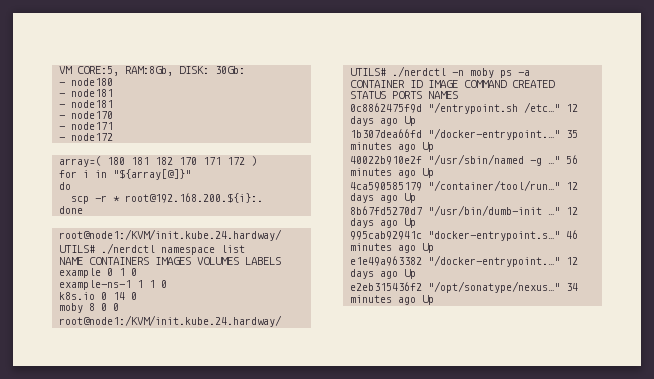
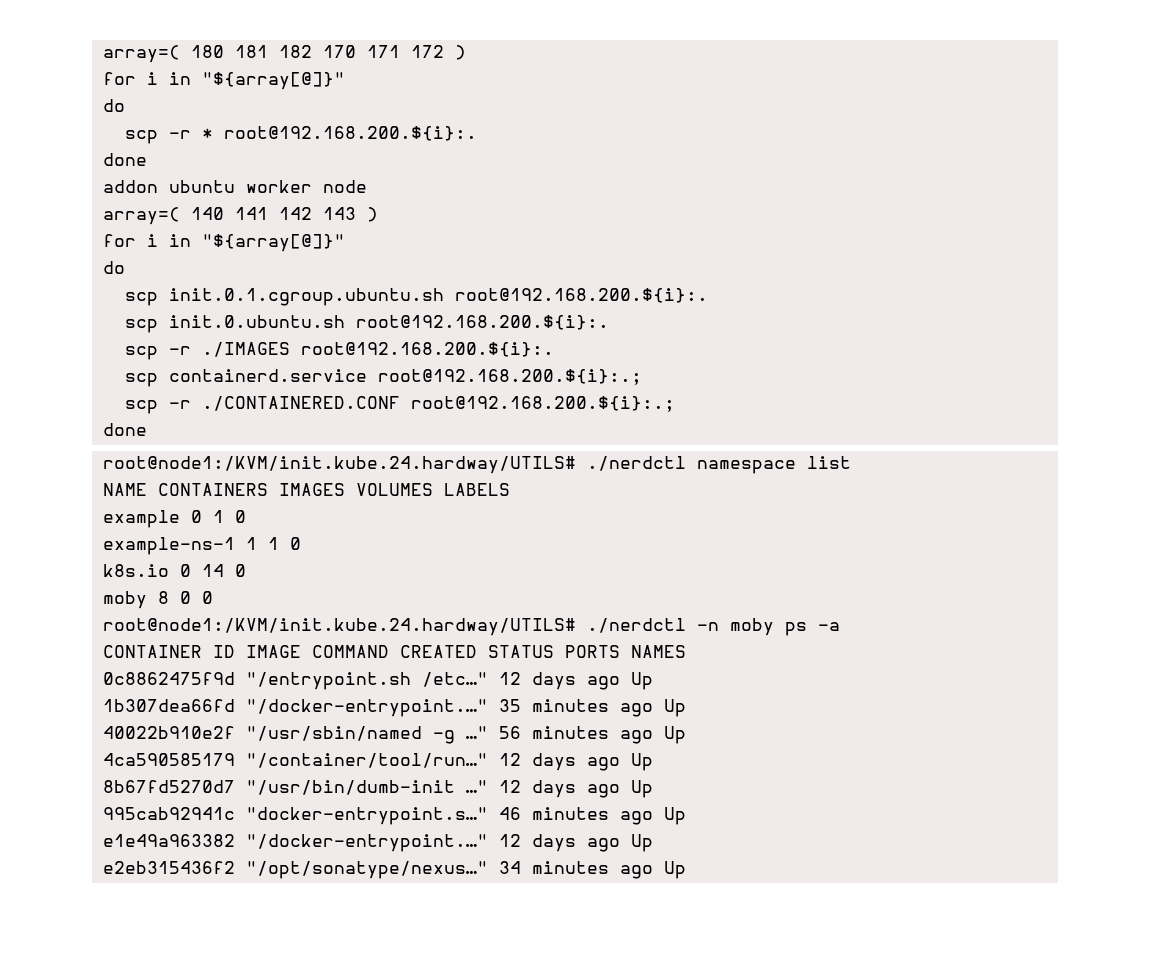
[59,66,246,76] [59,78,114,86] [59,89,114,97] [59,100,114,108] [59,111,114,119] [59,122,114,130] [59,133,114,141] VM CORE:5, RAM:8Gb, DISK: 30Gb: // - node180 // - node181 // - node181 // - node170 // - node171 // - node172 // -> (103, 54) none
(84, 210) none -> [103,180,368,193] [103,207,379,225] [103,234,346,252] [103,261,126,274] [125,288,709,306] [125,315,610,333] [125,342,555,360] [125,369,643,387] [125,396,676,414] [103,423,148,436] // addon ubuntu worker node // array=( 140 141 142 143 ) // for i in "${array[@]}" // do // scp init.0.1.cgroup.ubuntu.sh root@192.168.200.${i}:. // scp init.0.ubuntu.sh root@192.168.200.${i}:. // scp -r ./IMAGES root@192.168.200.${i}:. // scp containerd.service root@192.168.200.${i}:.; // scp -r ./CONTAINERED.CONF root@192.168.200.${i}:.; // done

